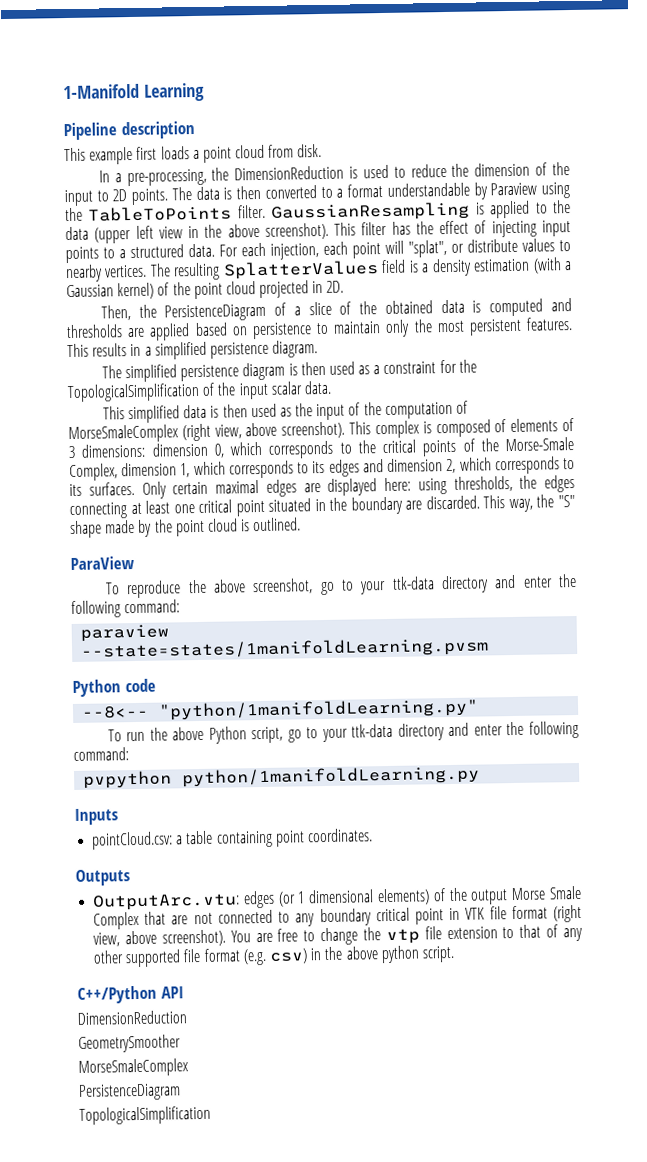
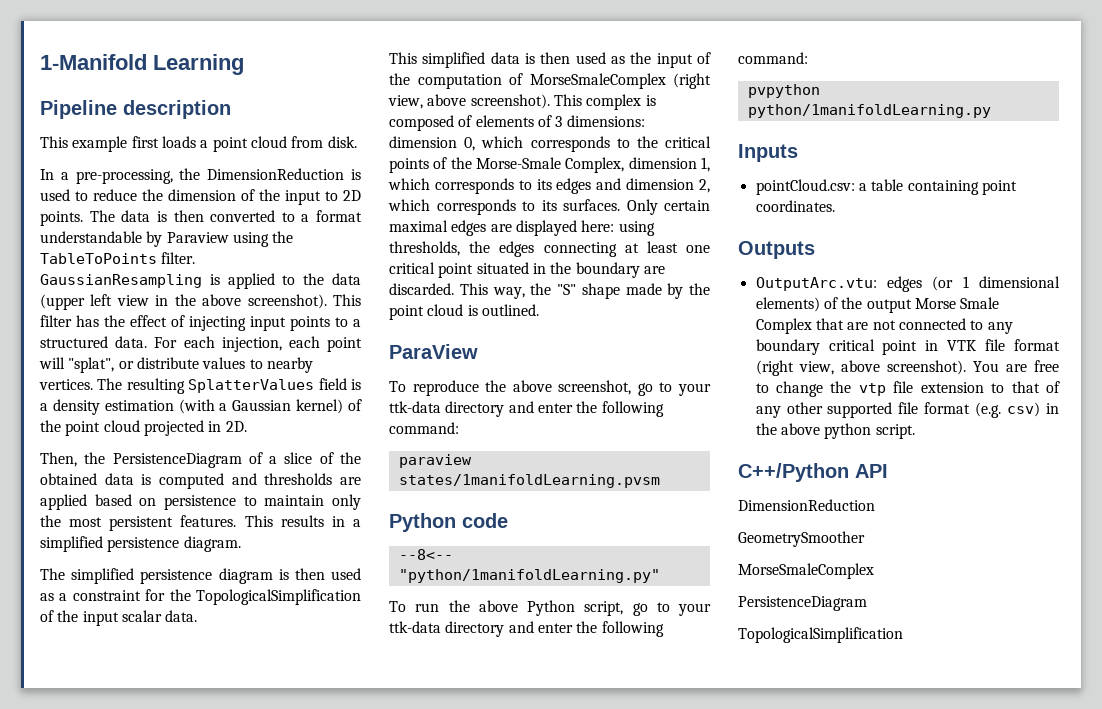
[80,637,490,661] --state=states/1manifoldLearning.pvsm -> [398,474,660,488] states/1manifoldLearning.pvsm

